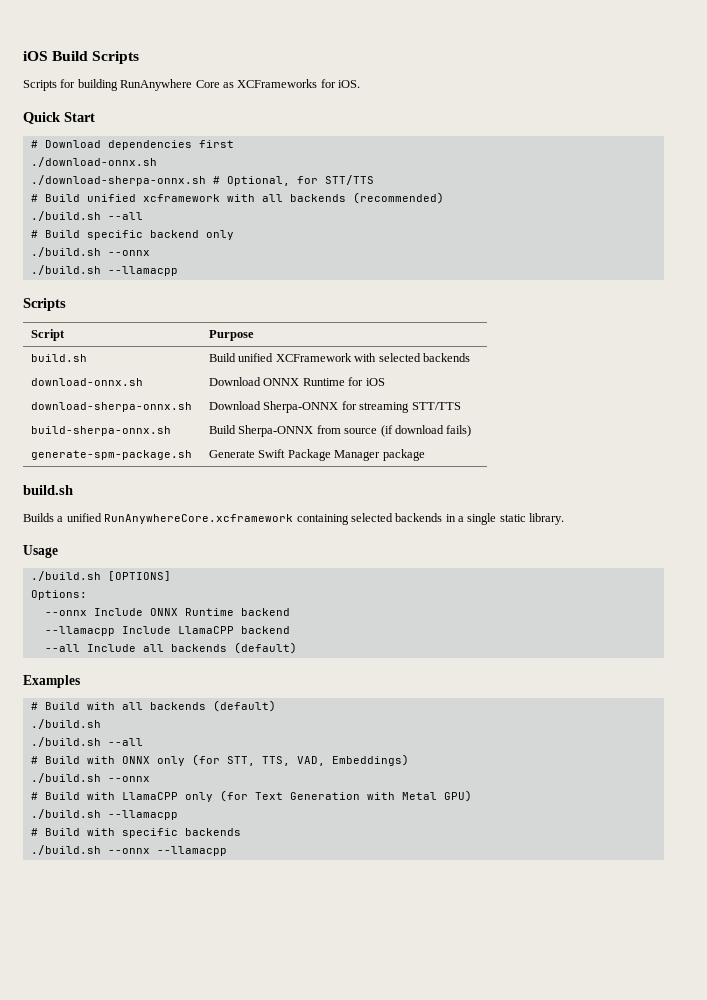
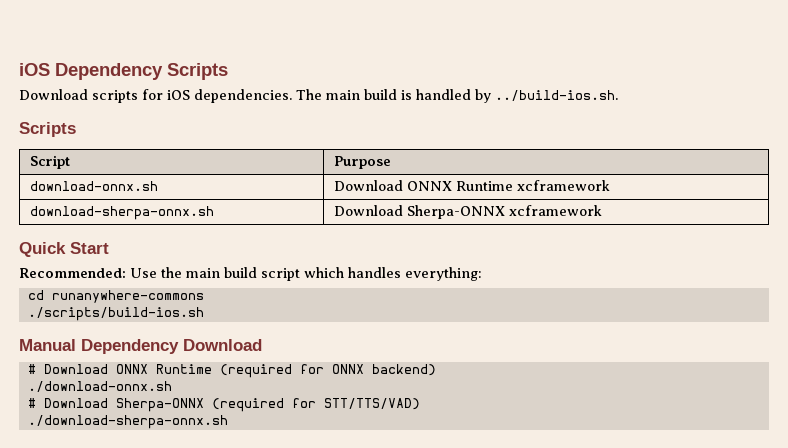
[23,51,140,64] [23,79,360,91] [23,112,95,124] [30,140,234,150] [30,157,157,167] [30,175,374,186] [30,192,444,204] [30,211,143,221] [30,230,234,240] [30,247,150,257] [30,265,178,276] [23,298,66,311] [31,329,66,341] [209,330,255,341] [31,354,88,362] [209,353,470,362] iOS Build Scripts // Scripts for building RunAnywhere Core as XCFrameworks for iOS. // Quick Start // # Download dependencies first // ./download-onnx.sh // ./download-sherpa-onnx.sh # Optional, for STT/TTS // # Build unified xcframework with all backends (recommended) // ./build.sh --all // # Build specific backend only // ./build.sh --onnx // ./build.sh --llamacpp // Scripts // Script | Purpose // build.sh | Build unified XCFramework with selected backends -> [19,63,228,80] [19,89,618,103] [19,122,76,137] [30,155,71,169] [334,156,392,169] iOS Dependency Scripts // Download scripts for iOS dependencies. The main build is handled by ../build-ios.sh. // Scripts // Script | Purpose
[348,377,385,386] for iOS -> [517,180,611,191] xcframework
[341,401,461,413] [31,426,172,436] [209,425,472,437] [31,450,193,460] [209,449,425,461] [23,485,73,495] [23,513,565,525] [23,545,58,558] [30,571,171,581] [30,590,87,600] [44,608,290,616] [44,626,290,636] [44,642,297,654] [23,675,80,688] [30,700,276,712] [30,719,101,729] [30,737,143,747] [30,754,409,766] [30,773,150,783] [30,790,472,802] [30,809,178,820] [30,828,241,838] [30,845,227,856] for streaming STT/TTS // build-sherpa-onnx.sh | Build Sherpa-ONNX from source (if download fails) // generate-spm-package.sh | Generate Swift Package Manager package // build.sh // Builds a unified RunAnywhereCore.xcframework containing selected backends in a single static library. // Usage // ./build.sh [OPTIONS] // Options: // --onnx Include ONNX Runtime backend // --llamacpp Include LlamaCPP backend // --all Include all backends (default) // Examples // # Build with all backends (default) // ./build.sh // ./build.sh --all // # Build with ONNX only (for STT, TTS, VAD, Embeddings) // ./build.sh --onnx // # Build with LlamaCPP only (for Text Generation with Metal GPU) // ./build.sh --llamacpp // # Build with specific backends // ./build.sh --onnx --llamacpp -> [509,205,603,216] [19,242,109,257] [19,267,482,281] [27,290,204,303] [27,307,204,321] [19,339,262,354] [27,364,436,378] [27,381,172,392] [27,398,420,412] [27,415,228,429] xcframework // Quick Start // Recommended: Use the main build script which handles everything: // cd runanywhere-commons // ./scripts/build-ios.sh // Manual Dependency Download // # Download ONNX Runtime (required for ONNX backend) // ./download-onnx.sh // # Download Sherpa-ONNX (required for STT/TTS/VAD) // ./download-sherpa-onnx.sh

